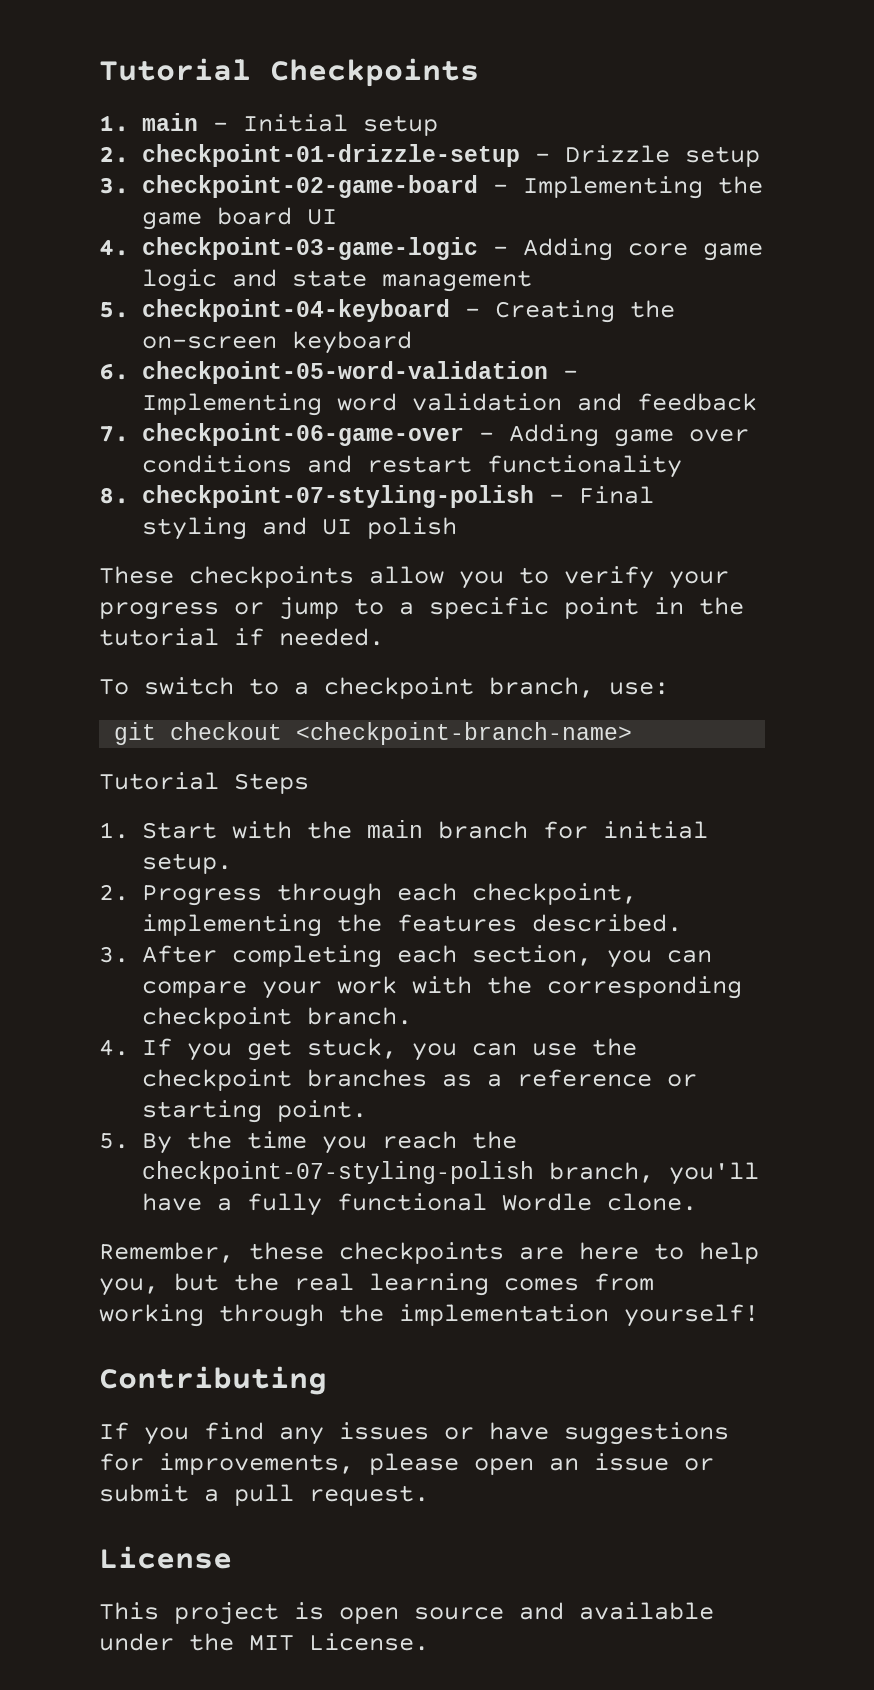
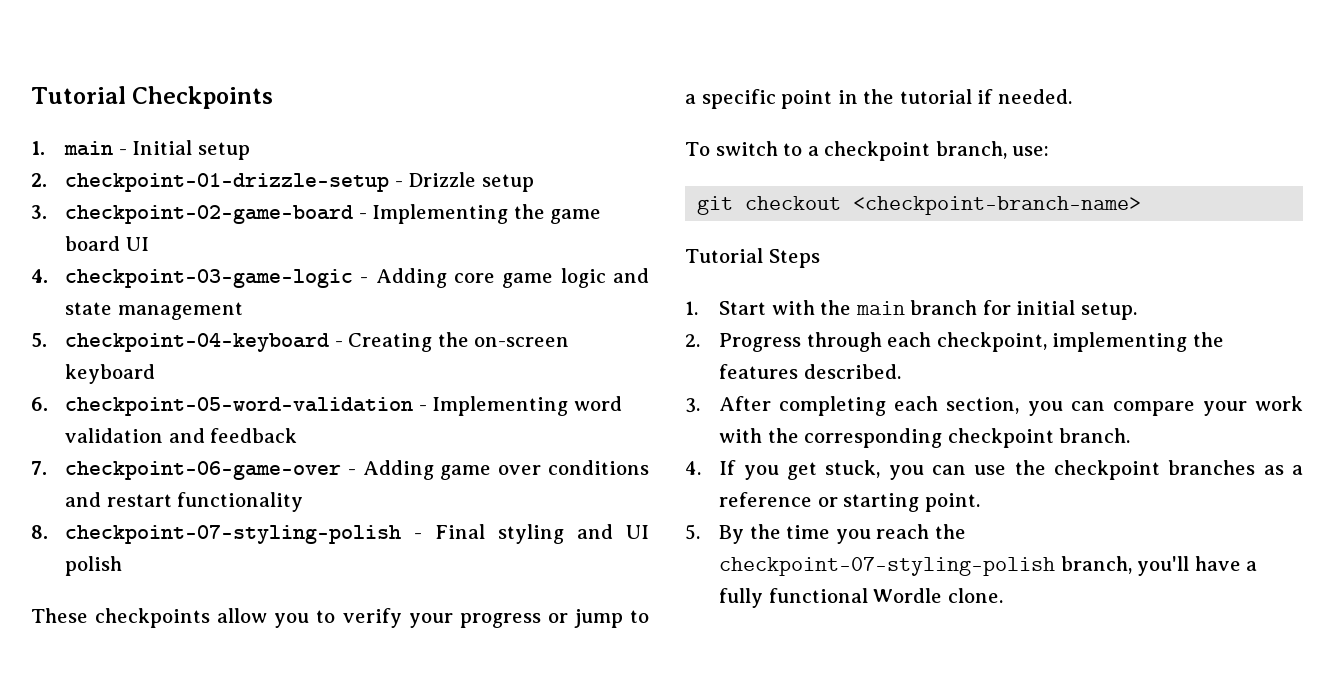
[99,1242,759,1264] [99,1273,654,1296] [99,1304,759,1327] [99,1366,327,1395] [99,1422,729,1445] [99,1453,714,1475] [99,1484,429,1506] [99,1546,232,1569] [99,1602,714,1625] [99,1633,429,1651] // Remember, these checkpoints are here to help you, but the real learning comes from working through the implementation yourself! // Contributing // If you find any issues or have suggestions for improvements, please open an issue or submit a pull request. // License // This project is open source and available under the MIT License. -> (1003, 595) none

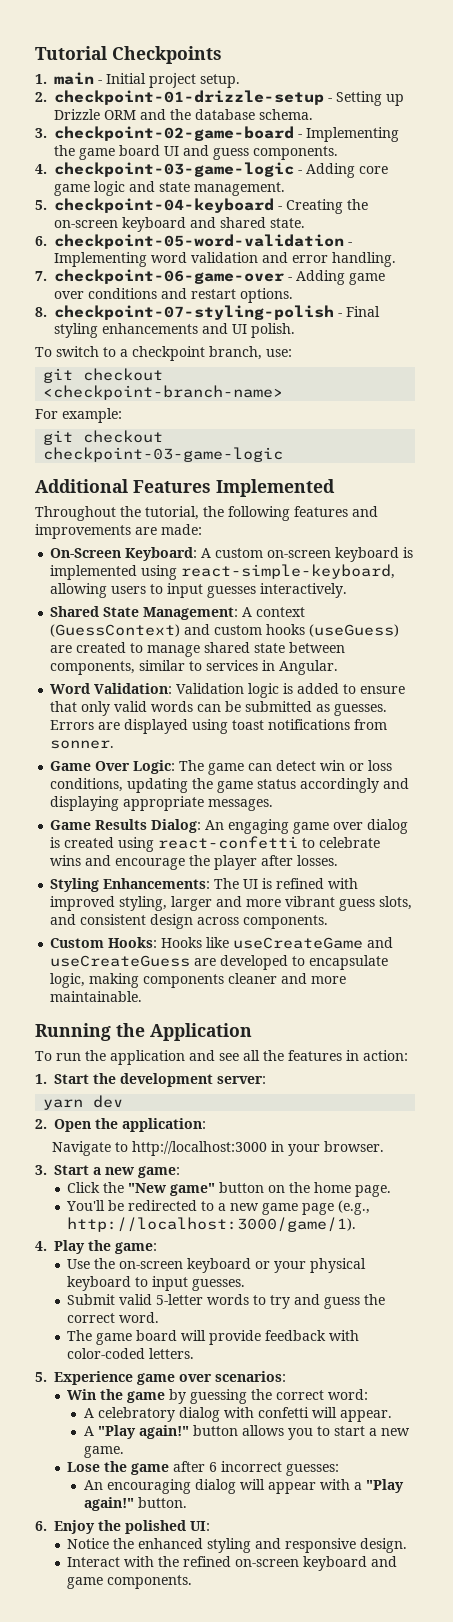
[197,142,250,160] setup -> [149,73,240,88] project setup.
[408,172,534,192] Drizzle setup -> [336,91,404,106] [54,109,313,120] Setting up Drizzle ORM and the database schema.
(149, 244) none -> [183,145,338,160] and guess components.
[117,302,243,320] management -> [194,182,285,196] management.
(156, 374) none -> [190,217,305,228] and shared state.
[210,428,298,443] feedback -> [292,252,396,267] error handling.
[177,492,304,512] functionality -> [240,288,293,303] options.
(565, 534) none -> [102,323,198,334] enhancements
[65,556,123,576] [31,608,650,628] [685,89,1072,109] polish // These checkpoints allow you to verify your progress or jump to a specific point in the tutorial if needed. -> [251,323,295,338] polish.
[685,248,820,268] [685,300,1137,320] [685,332,1224,352] [719,364,901,379] [685,396,1303,416] [719,428,1131,448] [685,460,1303,480] [719,492,980,512] [685,524,966,544] [719,556,1258,576] [719,588,1003,608] Tutorial Steps // 1. Start with the main branch for initial setup. // 2. Progress through each checkpoint, implementing the features described. // 3. After completing each section, you can compare your work with the corresponding checkpoint branch. // 4. If you get stuck, you can use the checkpoint branches as a reference or starting point. // 5. By the time you reach the checkpoint-07-styling-polish branch, you'll have a fully functional Wordle clone. -> [35,408,122,423] [43,430,164,445] [43,447,284,462] [35,479,335,497] [35,506,378,521] [35,524,202,539] [50,547,414,562] [50,564,396,580] [50,583,348,598] [50,606,306,620] [50,624,400,637] [50,642,346,657] [50,660,339,675] [50,683,406,698] [50,701,388,716] [50,719,388,734] [50,740,115,749] [50,760,393,775] [50,778,410,793] [50,796,274,811] [50,819,409,834] [50,836,381,852] [50,855,339,870] [50,878,359,892] [50,896,413,911] [50,914,329,929] [50,937,394,949] [50,955,389,970] [50,973,347,988] [50,991,143,1002] [35,1023,252,1041] [35,1050,408,1065] [35,1073,266,1087] [43,1095,124,1110] [35,1118,206,1132] [51,1141,384,1156] [35,1165,180,1178] [67,1182,392,1197] [66,1200,371,1215] [67,1217,357,1232] [35,1240,157,1254] [67,1258,367,1273] [67,1276,246,1291] [67,1294,386,1309] [67,1312,160,1323] [67,1330,360,1345] [67,1348,195,1359] [35,1371,286,1385] [67,1389,369,1404] [83,1407,392,1422] [83,1425,410,1440] [83,1446,124,1458] [67,1461,340,1476] [83,1479,404,1494] [83,1497,187,1511] [35,1520,210,1534] [67,1538,408,1553] [67,1556,398,1571] [67,1575,193,1589] For example: // git checkout checkpoint-03-game-logic // Additional Features Implemented // Throughout the tutorial, the following features and improvements are made: // On-Screen Keyboard: A custom on-screen keyboard is implemented using react-simple-keyboard, allowing users to input guesses interactively. // Shared State Management: A context (GuessContext) and custom hooks (useGuess) are created to manage shared state between components, similar to services in Angular. // Word Validation: Validation logic is added to ensure that only valid words can be submitted as guesses. Errors are displayed using toast notifications from sonner. // Game Over Logic: The game can detect win or loss conditions, updating the game status accordingly and displaying appropriate messages. // Game Results Dialog: An engaging game over dialog is created using react-confetti to celebrate wins and encourage the player after losses. // Styling Enhancements: The UI is refined with improved styling, larger and more vibrant guess slots, and consistent design across components. // Custom Hooks: Hooks like useCreateGame and useCreateGuess are developed to encapsulate logic, making components cleaner and more maintainable. // Running the Application // To run the application and see all the features in action: // 1. Start the development server: // yarn dev // 2. Open the application: // Navigate to http://localhost:3000 in your browser. // 3. Start a new game: // Click the "New game" button on the home page. // You'll be redirected to a new game page (e.g., http://localhost:3000/game/1). // 4. Play the game: // Use the on-screen keyboard or your physical keyboard to input guesses. // Submit valid 5-letter words to try and guess the correct word. // The game board will provide feedback with color-coded letters. // 5. Experience game over scenarios: // Win the game by guessing the correct word: // A celebratory dialog with confetti will appear. // A "Play again!" button allows you to start a new game. // Lose the game after 6 incorrect guesses: // An encouraging dialog will appear with a "Play again!" button. // 6. Enjoy the polished UI: // Notice the enhanced styling and responsive design. // Interact with the refined on-screen keyboard and game components.

